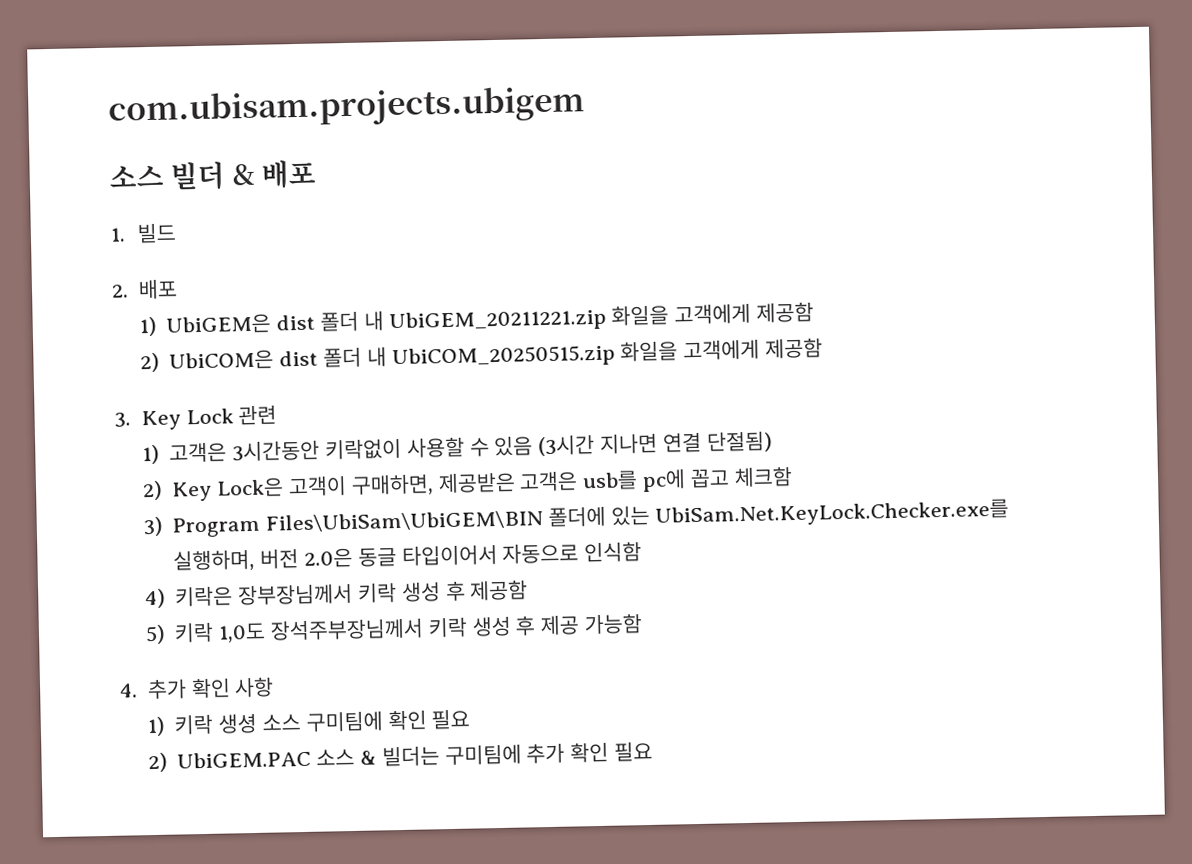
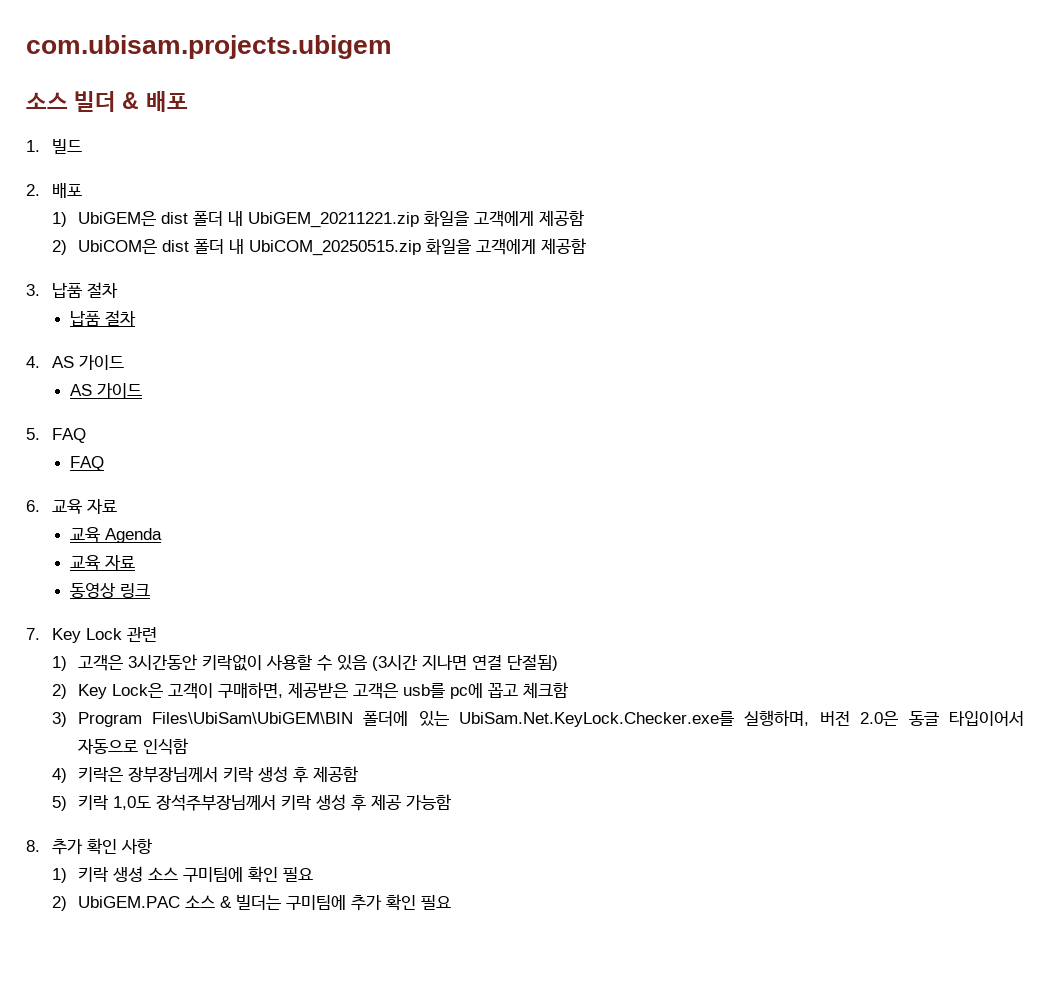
(131, 420) none -> [51,282,118,298] [70,310,137,326] [26,355,124,370] [70,383,143,398] [26,428,86,443] [70,456,105,471] [26,499,117,514] [70,527,163,543] [70,555,136,570] [70,583,151,598] [26,628,40,640] 납품 절차 // 납품 절차 // 4. AS 가이드 // AS 가이드 // 5. FAQ // FAQ // 6. 교육 자료 // 교육 Agenda // 교육 자료 // 동영상 링크 // 7.
[119,683,138,698] 4. -> [26,840,40,852] 8.

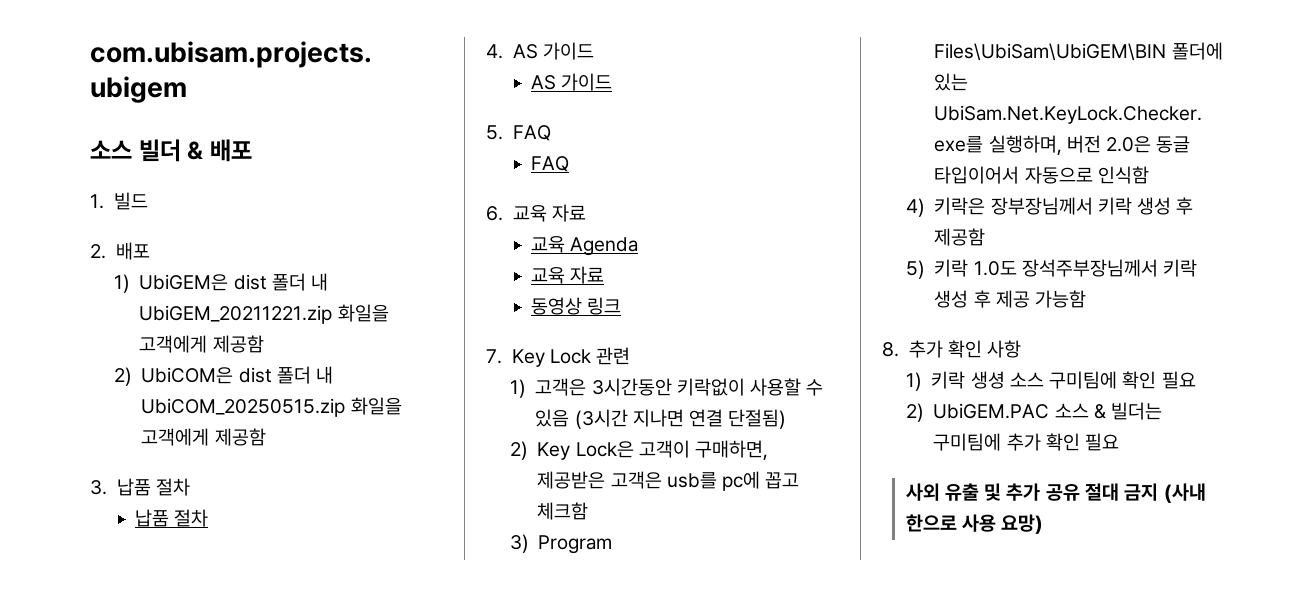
[112,796,151,810] 1,0도 -> [973,261,1017,276] 1.0도
(451, 902) none -> [905,483,1206,503] [905,514,1044,534] // 사외 유출 및 추가 공유 절대 금지 (사내 한으로 사용 요망)

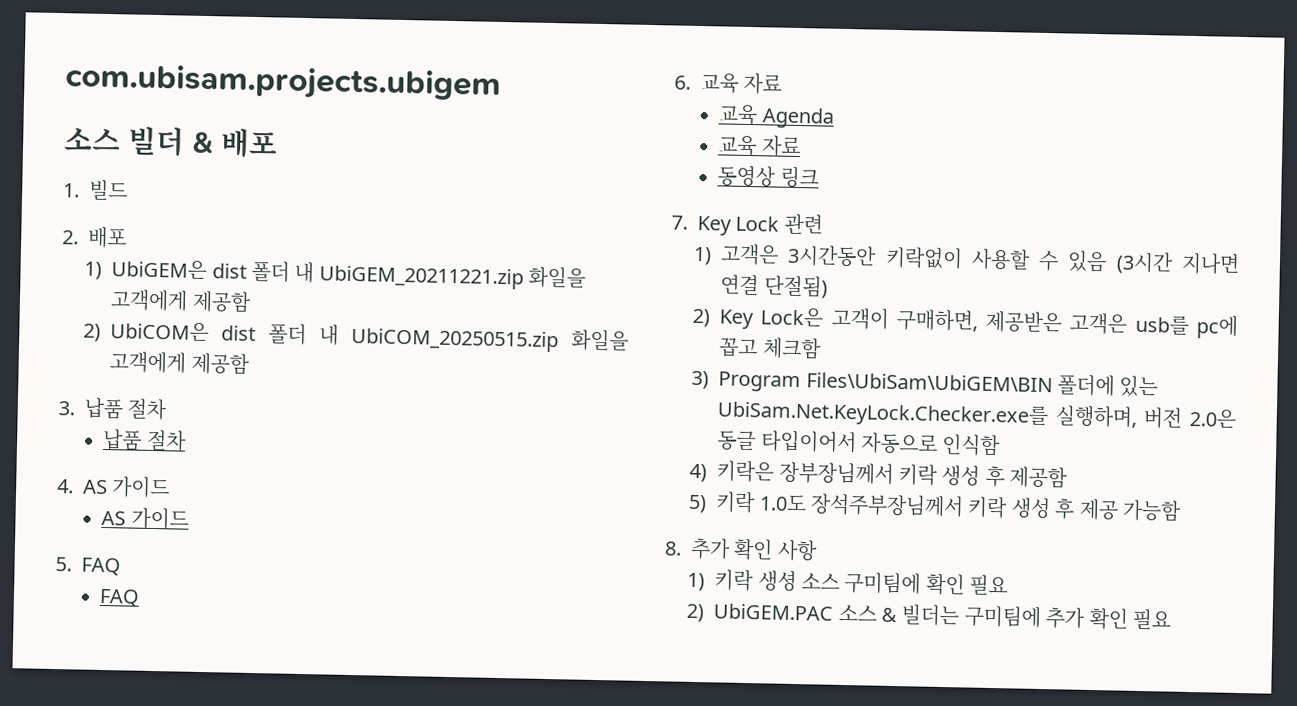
[905,483,1206,503] [905,514,1044,534] // 사외 유출 및 추가 공유 절대 금지 (사내 한으로 사용 요망) -> (1172, 619) none

